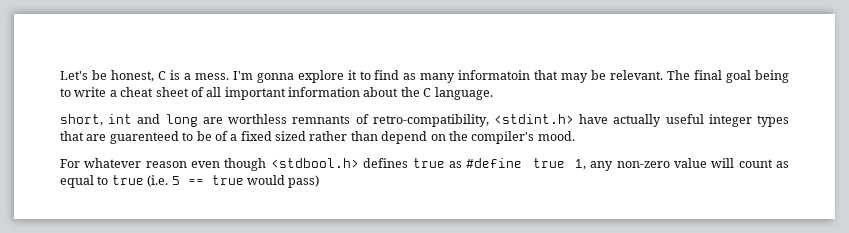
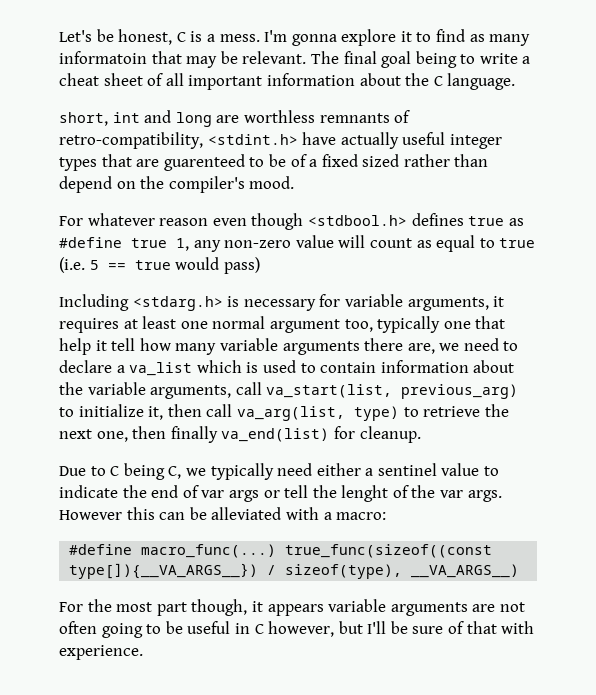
(320, 181) none -> [59,294,505,311] [59,316,506,333] [59,338,519,355] [59,360,515,376] [59,382,519,399] [59,404,509,421] [59,426,421,443] [59,463,500,480] [59,485,502,502] [59,507,387,520] [69,544,493,558] [69,563,520,579] [59,599,525,616] [59,621,535,638] [59,645,143,660] // Including <stdarg.h> is necessary for variable arguments, it requires at least one normal argument too, typically one that help it tell how many variable arguments there are, we need to declare a va_list which is used to contain information about the variable arguments, call va_start(list, previous_arg) to initialize it, then call va_arg(list, type) to retrieve the next one, then finally va_end(list) for cleanup. // Due to C being C, we typically need either a sentinel value to indicate the end of var args or tell the lenght of the var args. However this can be alleviated with a macro: // #define macro_func(...) true_func(sizeof((const type[]){__VA_ARGS__}) / sizeof(type), __VA_ARGS__) // For the most part though, it appears variable arguments are not often going to be useful in C however, but I'll be sure of that with experience.

